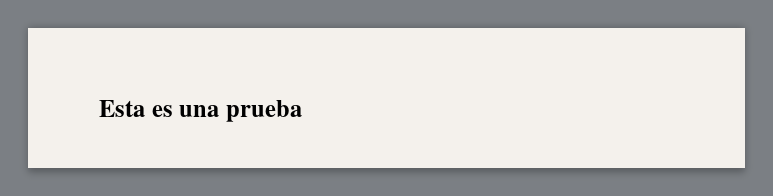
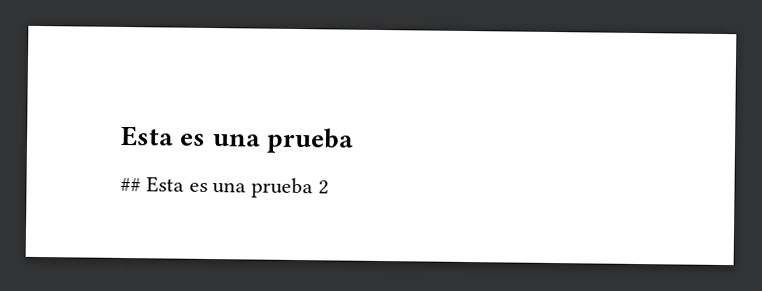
[99,100,302,122] Esta es una prueba -> [120,125,354,154] [120,176,330,199] Esta es una prueba // ## Esta es una prueba 2

